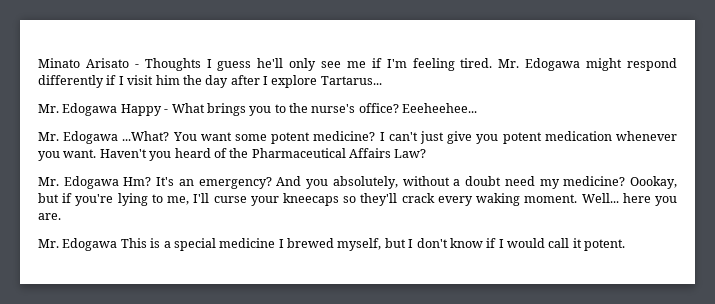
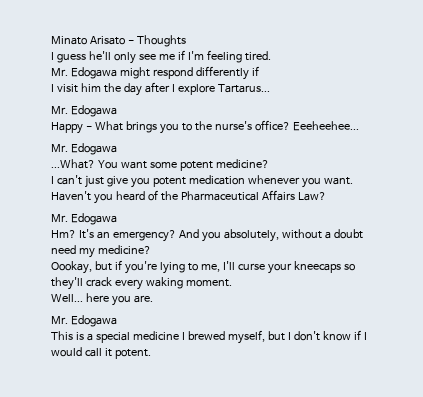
(201, 64) none -> (186, 41) //
(493, 63) none -> (271, 56) //
(117, 80) none -> (259, 71) //
(118, 109) none -> (117, 111) //
(119, 137) none -> (117, 149) //
(376, 136) none -> (269, 163) //
(119, 182) none -> (117, 219) //
(626, 181) none -> (151, 249) //
(578, 198) none -> (232, 283) //
(118, 244) none -> (117, 321) //

